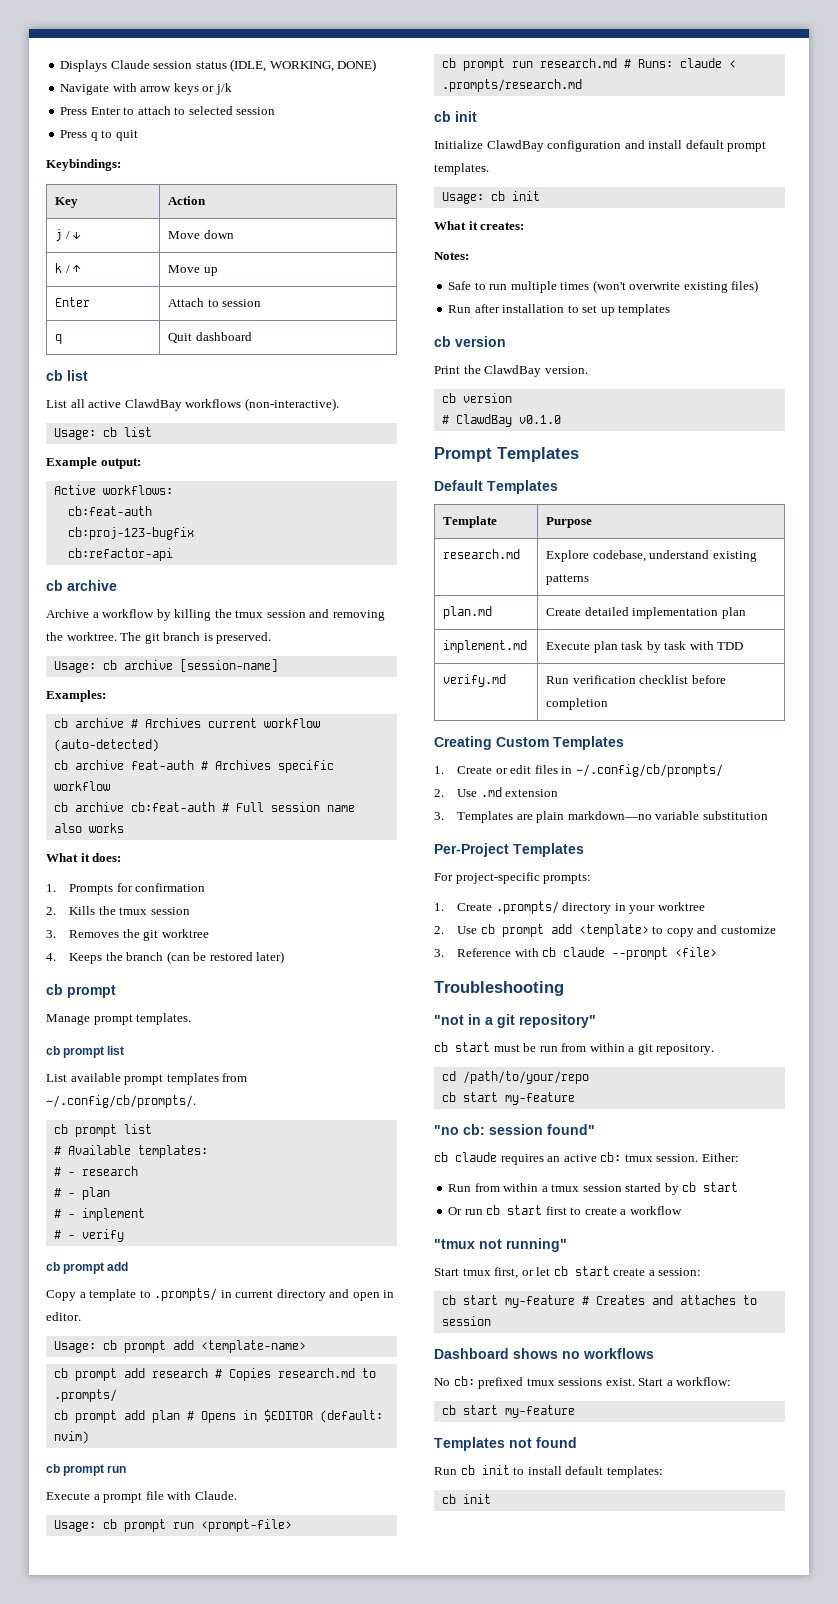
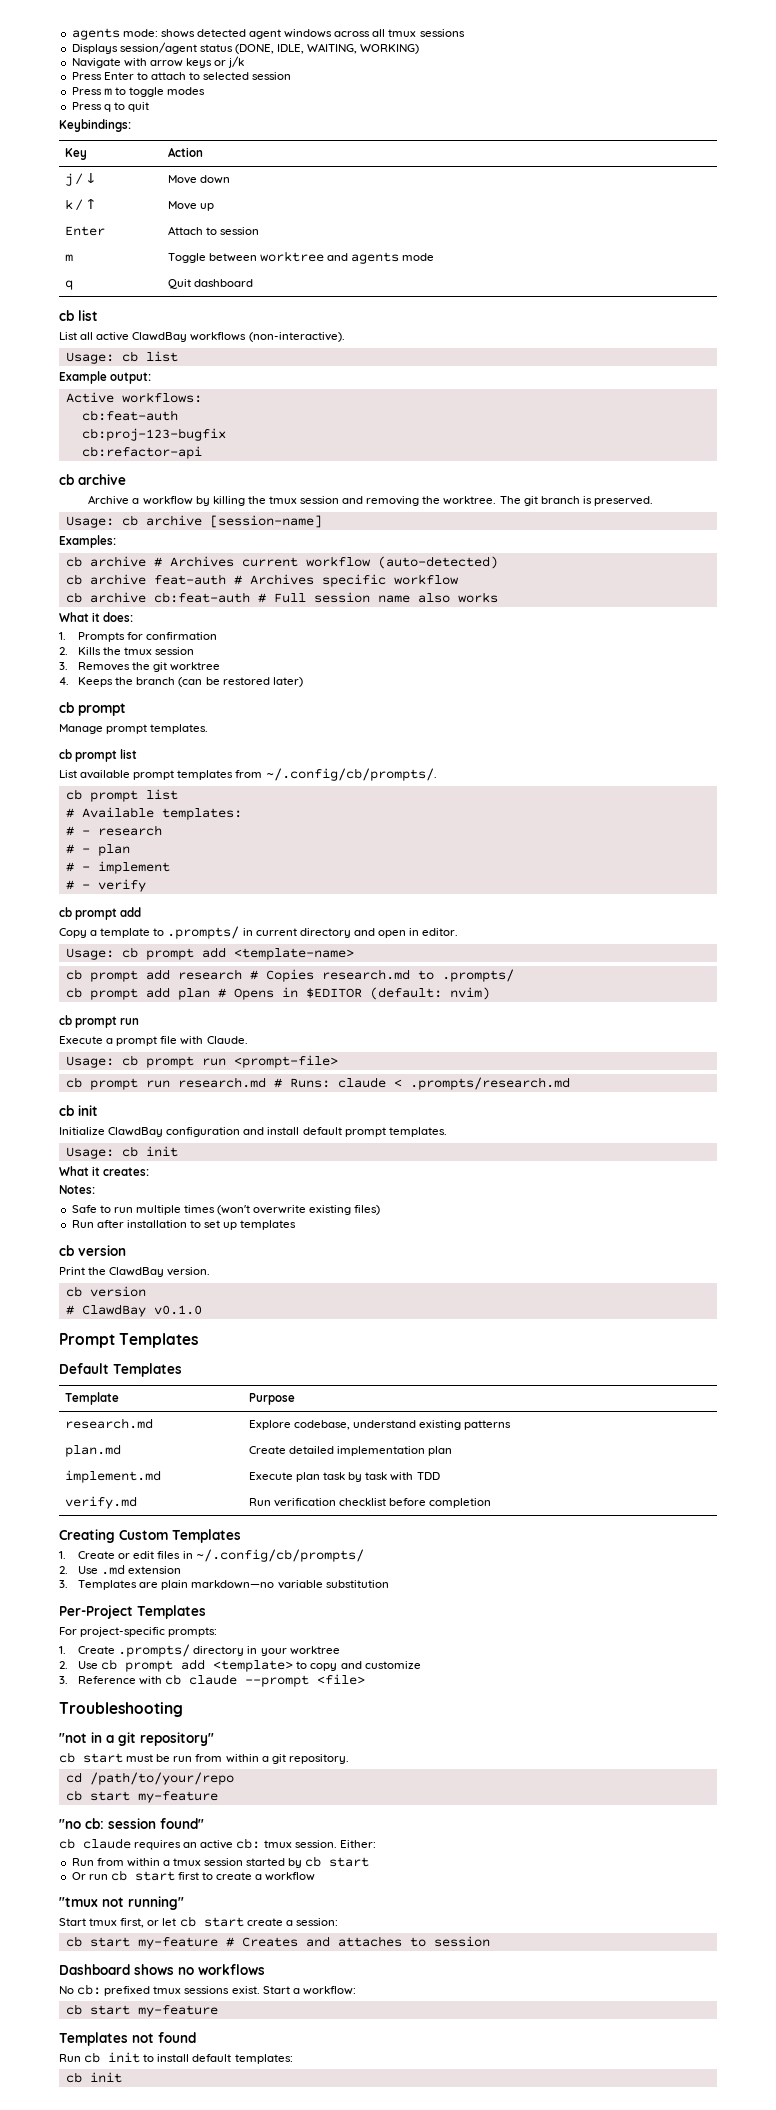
[60,59,377,72] Displays Claude session status (IDLE, WORKING, DONE) -> [71,28,465,40] [71,42,420,54] agents mode: shows detected agent windows across all tmux sessions // Displays session/agent status (DONE, IDLE, WAITING, WORKING)
(276, 111) none -> [71,87,206,97] // Press m to toggle modes
(262, 303) none -> [64,254,73,262] [167,251,435,264] // m | Toggle between worktree and agents mode

